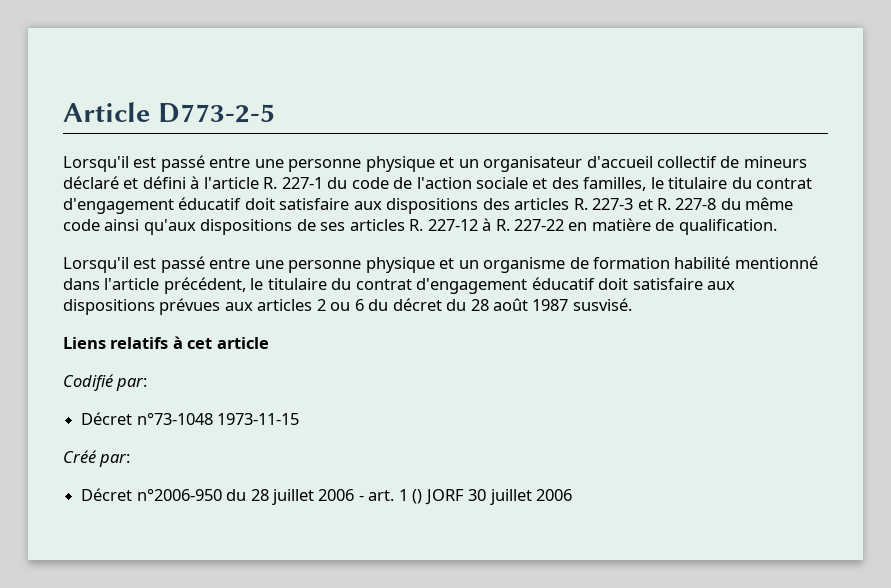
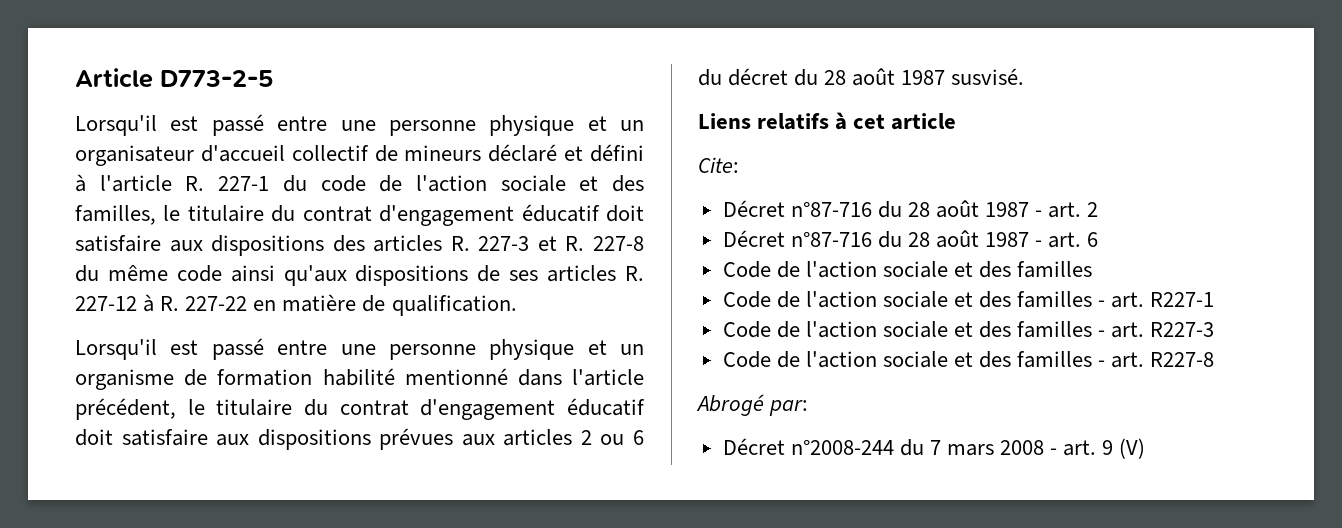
[63,374,148,391] [81,412,300,425] [63,450,131,467] [81,488,573,505] Codifié par: // Décret n°73-1048 1973-11-15 // Créé par: // Décret n°2006-950 du 28 juillet 2006 - art. 1 () JORF 30 juillet 2006 -> [698,157,739,173] [722,200,1099,218] [722,230,1099,248] [722,261,1093,278] [722,291,1215,308] [722,321,1215,338] [722,351,1215,368] [696,394,809,416] [722,438,1146,459] Cite: // Décret n°87-716 du 28 août 1987 - art. 2 // Décret n°87-716 du 28 août 1987 - art. 6 // Code de l'action sociale et des familles // Code de l'action sociale et des familles - art. R227-1 // Code de l'action sociale et des familles - art. R227-3 // Code de l'action sociale et des familles - art. R227-8 // Abrogé par: // Décret n°2008-244 du 7 mars 2008 - art. 9 (V)

